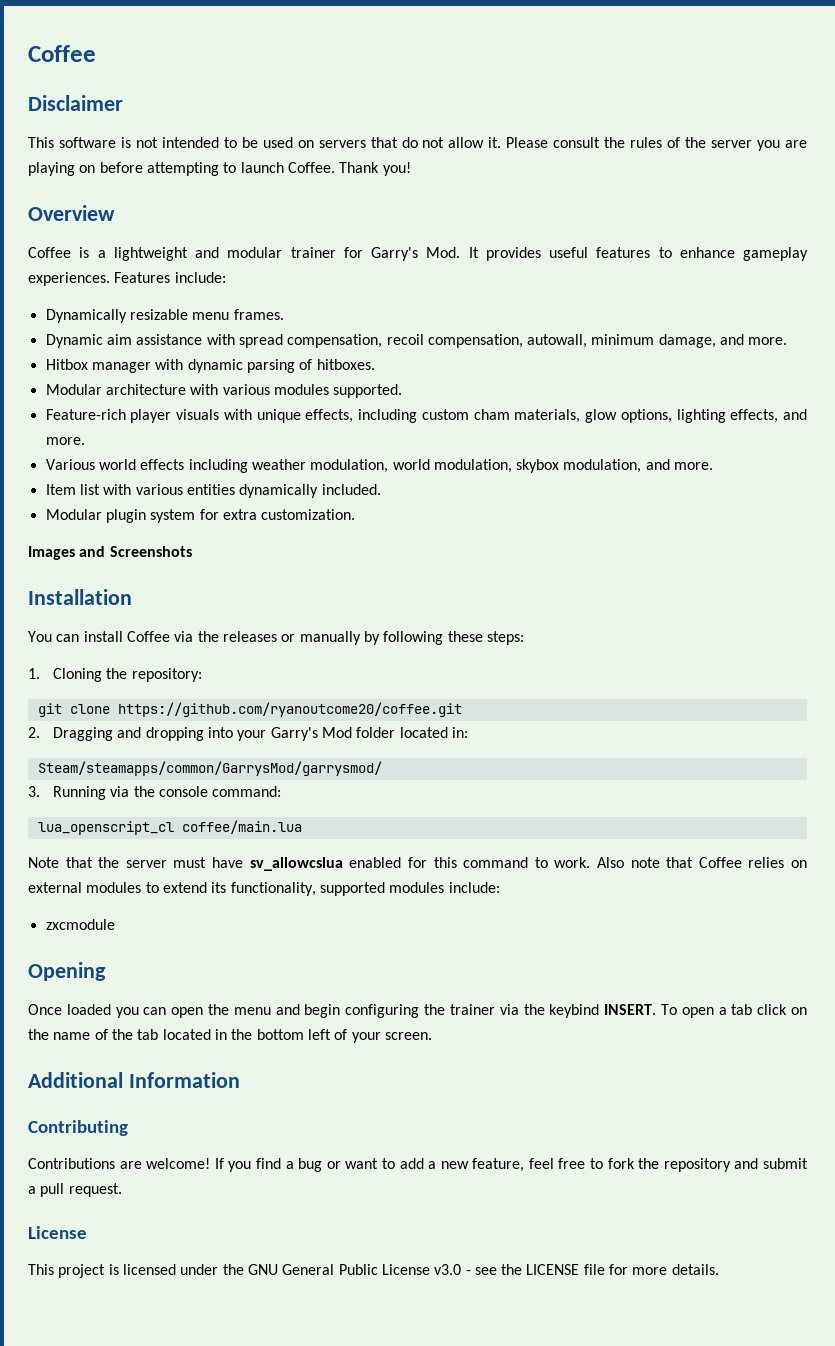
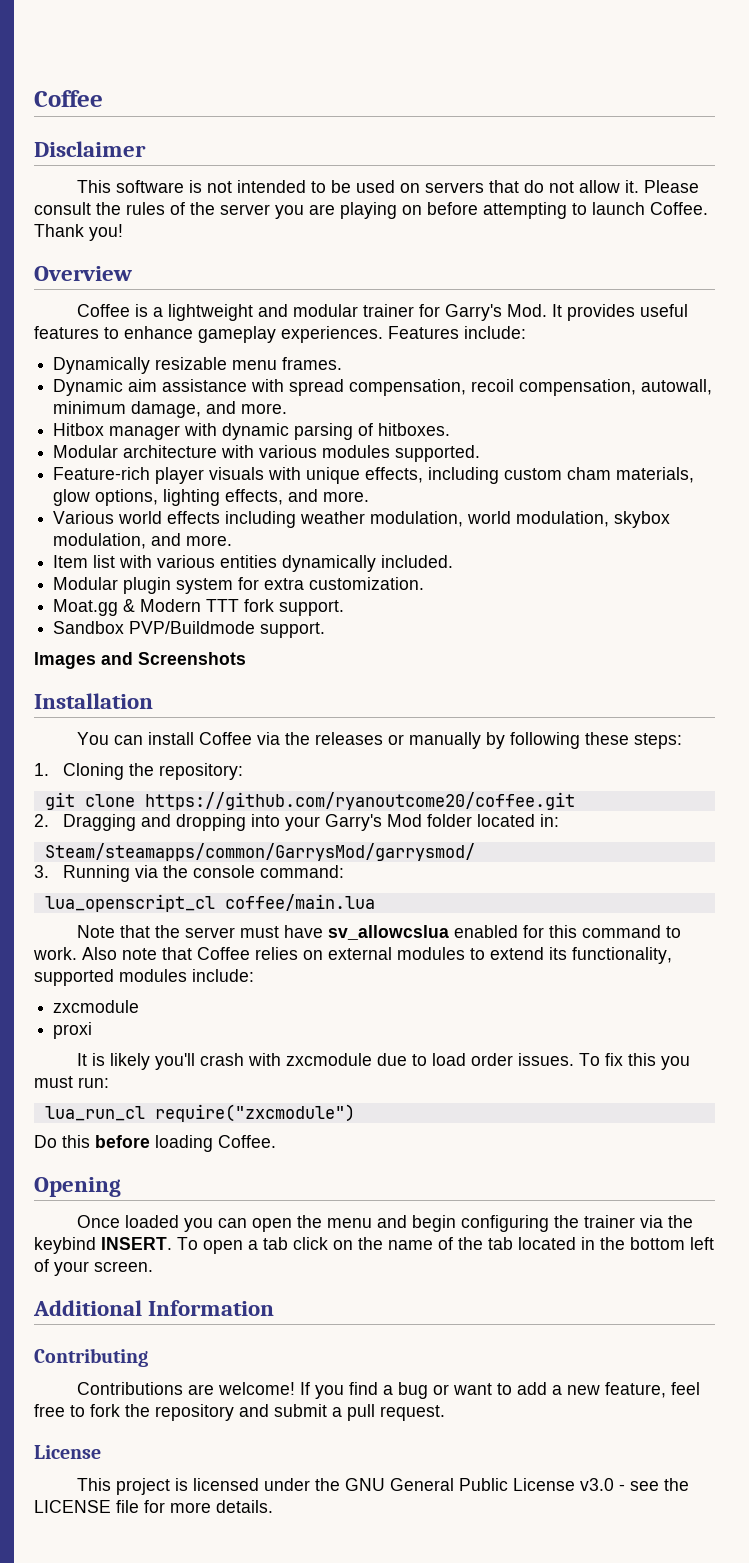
(356, 514) none -> [53,599,345,616] [53,621,326,638] // Moat.gg & Modern TTT fork support. // Sandbox PVP/Buildmode support.
(115, 924) none -> [53,1022,93,1039] [76,1053,690,1070] [34,1076,109,1088] [44,1104,355,1122] [34,1135,276,1152] // proxi // It is likely you'll crash with zxcmodule due to load order issues. To fix this you must run: // lua_run_cl require("zxcmodule") // Do this before loading Coffee.

